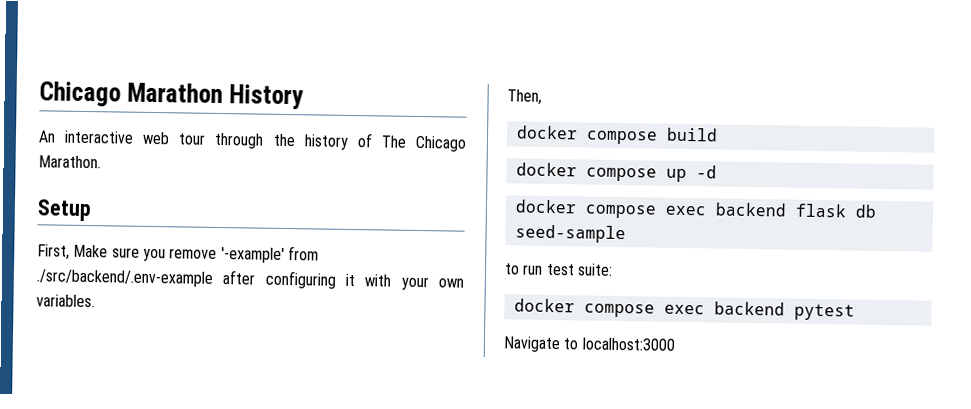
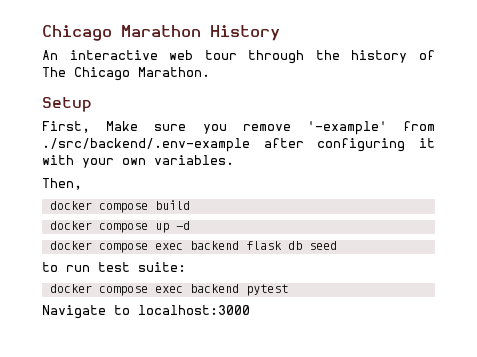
[514,224,626,244] seed-sample -> [308,241,337,250] seed

